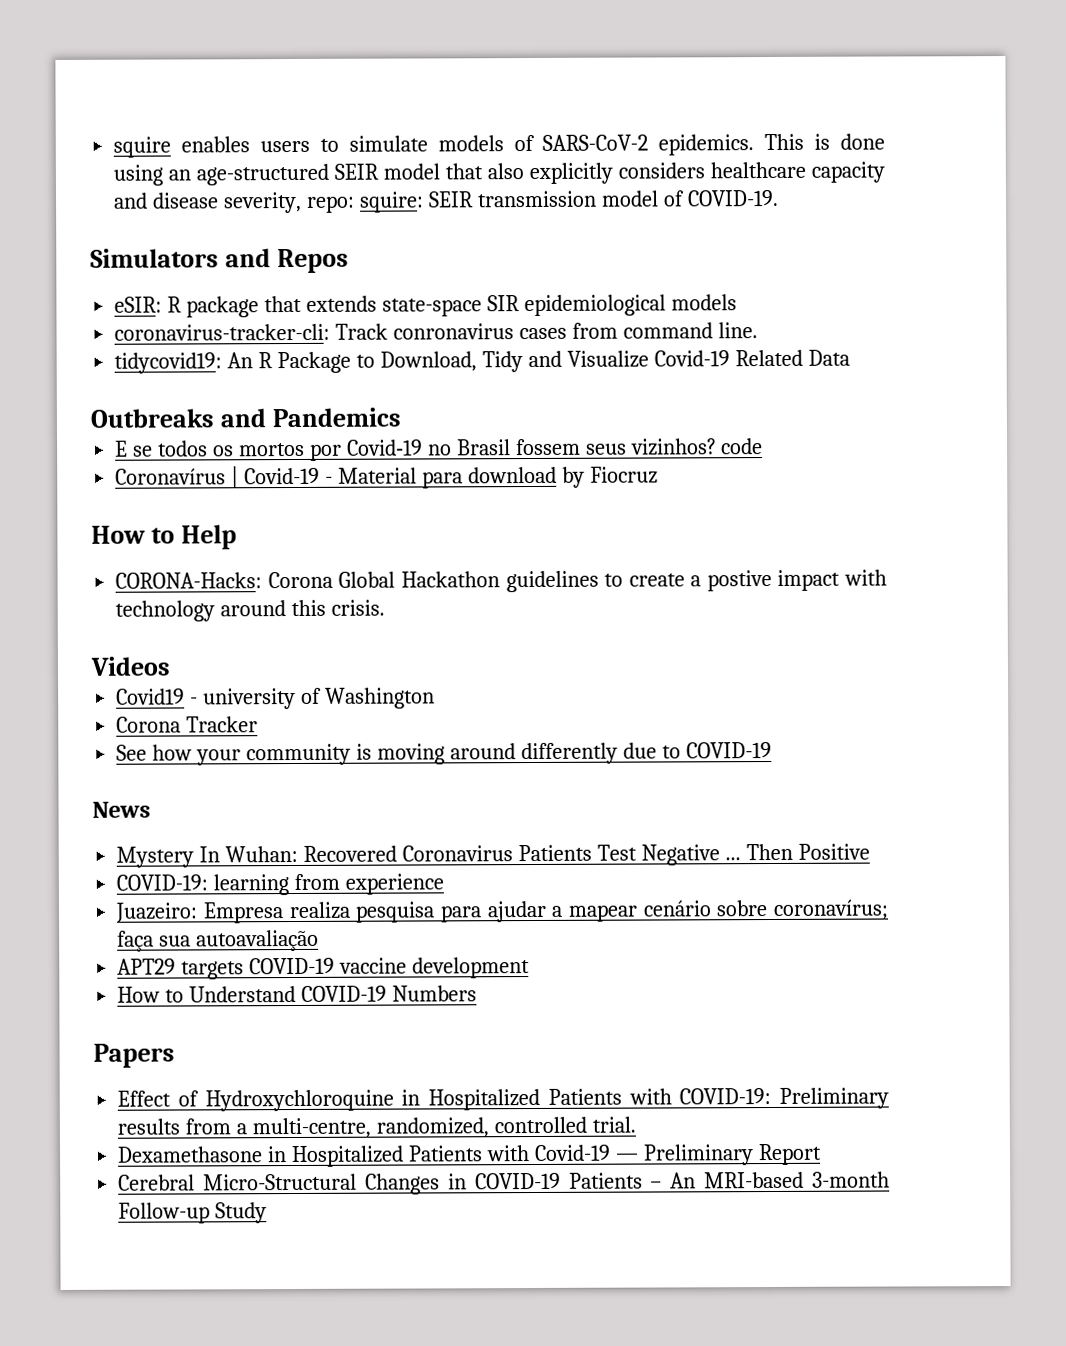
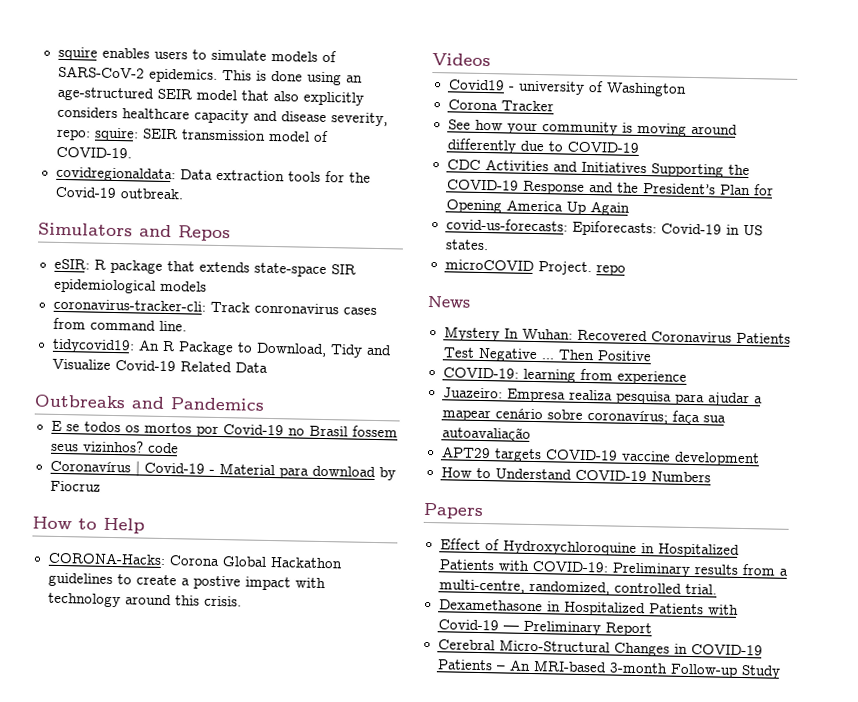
(779, 198) none -> [55,166,371,183] [54,186,184,200] // covidregionaldata: Data extraction tools for the Covid-19 outbreak.
(772, 750) none -> [446,159,750,178] [446,179,774,196] [445,199,630,216] [445,218,763,237] [444,239,489,251] [444,259,626,276] // CDC Activities and Initiatives Supporting the COVID-19 Response and the President’s Plan for Opening America Up Again // covid-us-forecasts: Epiforecasts: Covid-19 in US states. // microCOVID Project. repo

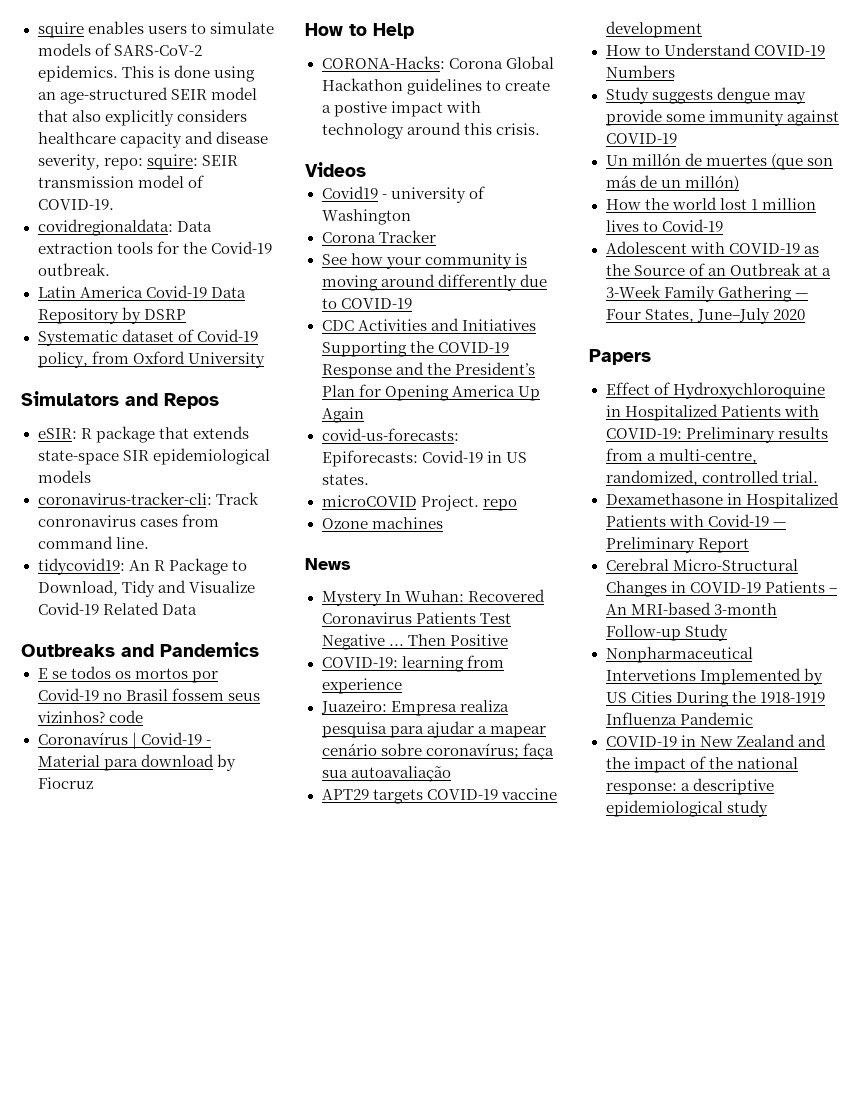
(184, 194) none -> [37,285,246,298] [37,307,186,324] [37,329,258,346] [37,351,265,368] // Latin America Covid-19 Data Repository by DSRP // Systematic dataset of Covid-19 policy, from Oxford University
(626, 270) none -> [321,517,443,529] // Ozone machines
(711, 477) none -> [605,87,806,104] [605,109,839,126] [605,133,677,144] [605,153,833,170] [605,175,739,191] [605,197,816,210] [605,219,723,232] [605,241,819,254] [605,263,831,276] [605,285,808,302] [605,308,805,324] // Study suggests dengue may provide some immunity against COVID-19 // Un millón de muertes (que son más de un millón) // How the world lost 1 million lives to Covid-19 // Adolescent with COVID-19 as the Source of an Outbreak at a 3-Week Family Gathering — Four States, June–July 2020
(781, 671) none -> [605,647,753,663] [605,668,823,685] [605,691,825,707] [605,712,753,725] [605,734,826,747] [605,756,798,773] [605,778,774,795] [605,800,768,817] // Nonpharmaceutical Intervetions Implemented by US Cities During the 1918-1919 Influenza Pandemic // COVID-19 in New Zealand and the impact of the national response: a descriptive epidemiological study

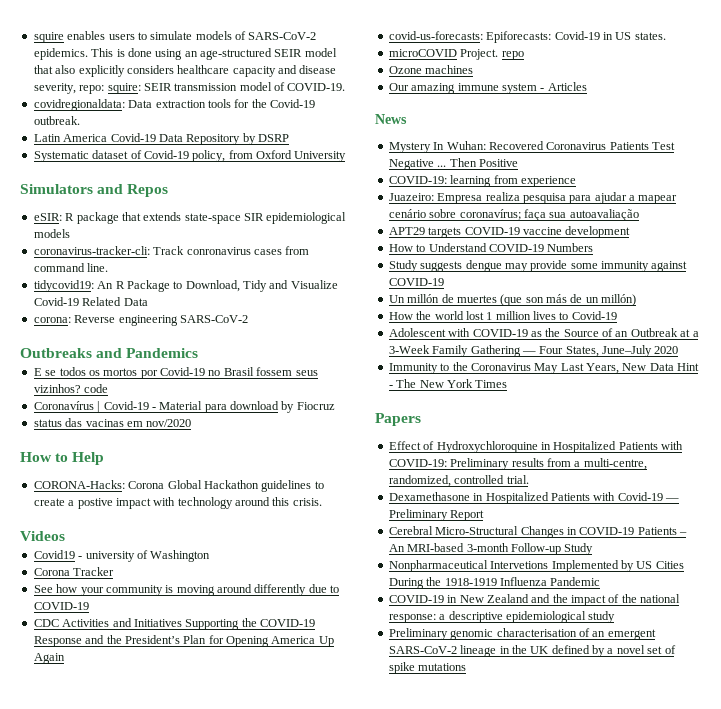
(197, 609) none -> [33,315,248,326] // corona: Reverse engineering SARS-CoV-2
(93, 783) none -> [33,418,192,427] // status das vacinas em nov/2020
(443, 523) none -> [388,82,587,94] // Our amazing immune system - Articles
(805, 314) none -> [388,362,700,374] [388,379,508,388] // Immunity to the Coronavirus May Last Years, New Data Hint - The New York Times
(768, 808) none -> [388,628,656,640] [388,645,676,657] [388,662,467,674] // Preliminary genomic characterisation of an emergent SARS-CoV-2 lineage in the UK defined by a novel set of spike mutations

